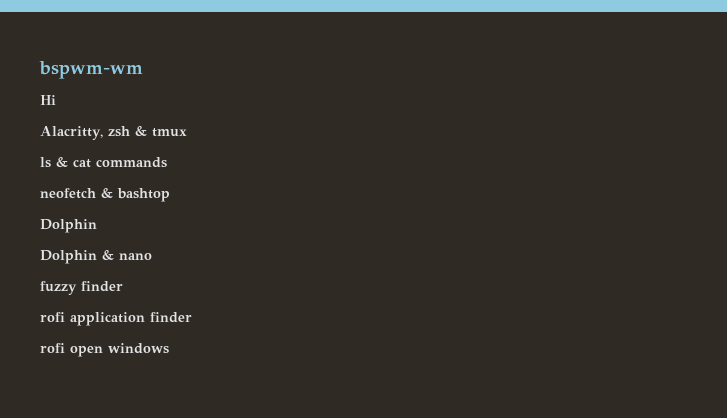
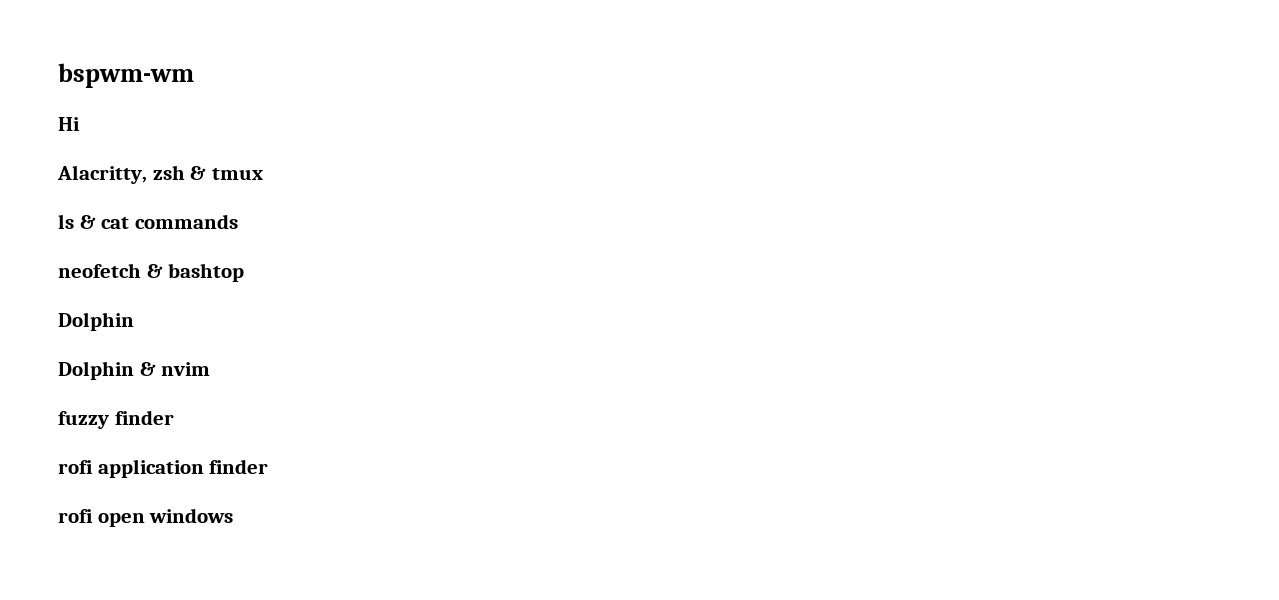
[119,253,152,260] nano -> [161,362,211,376] nvim

